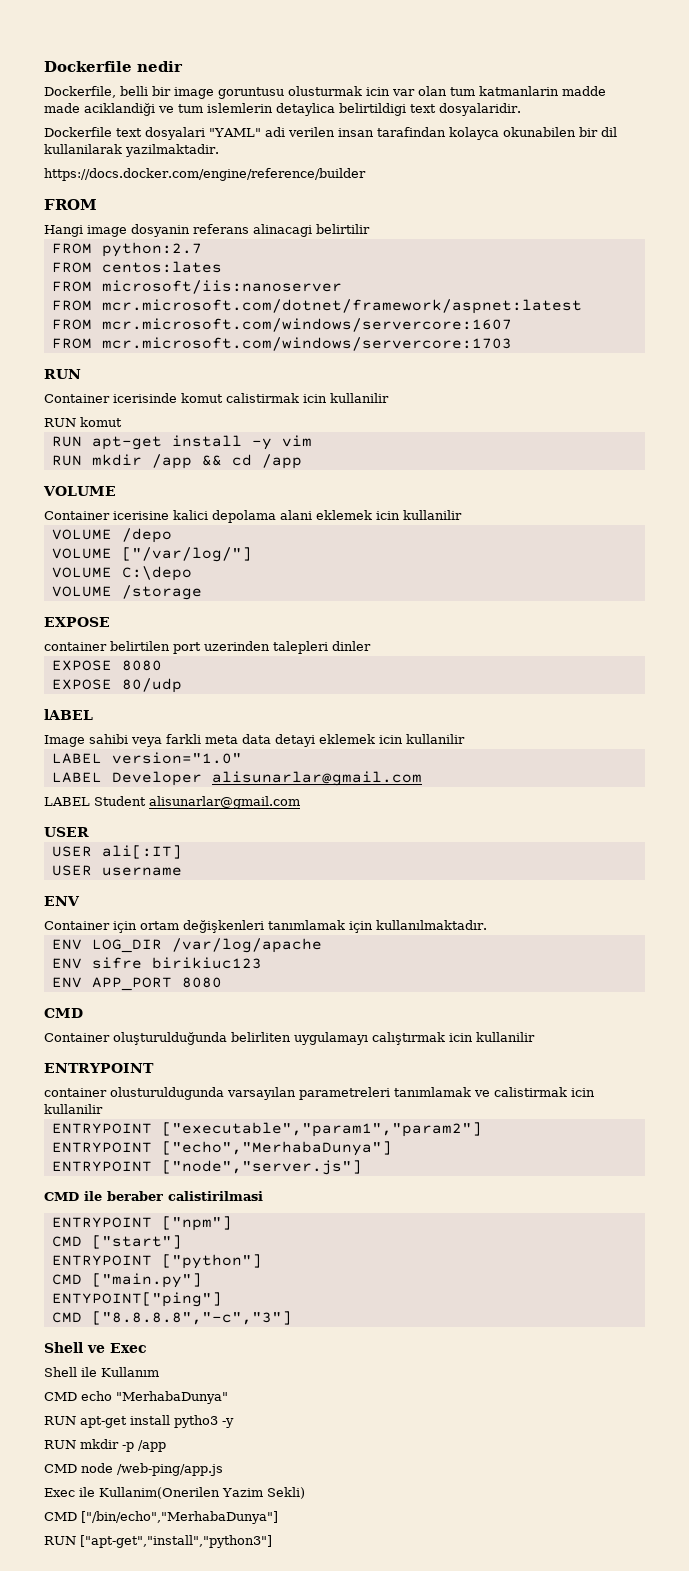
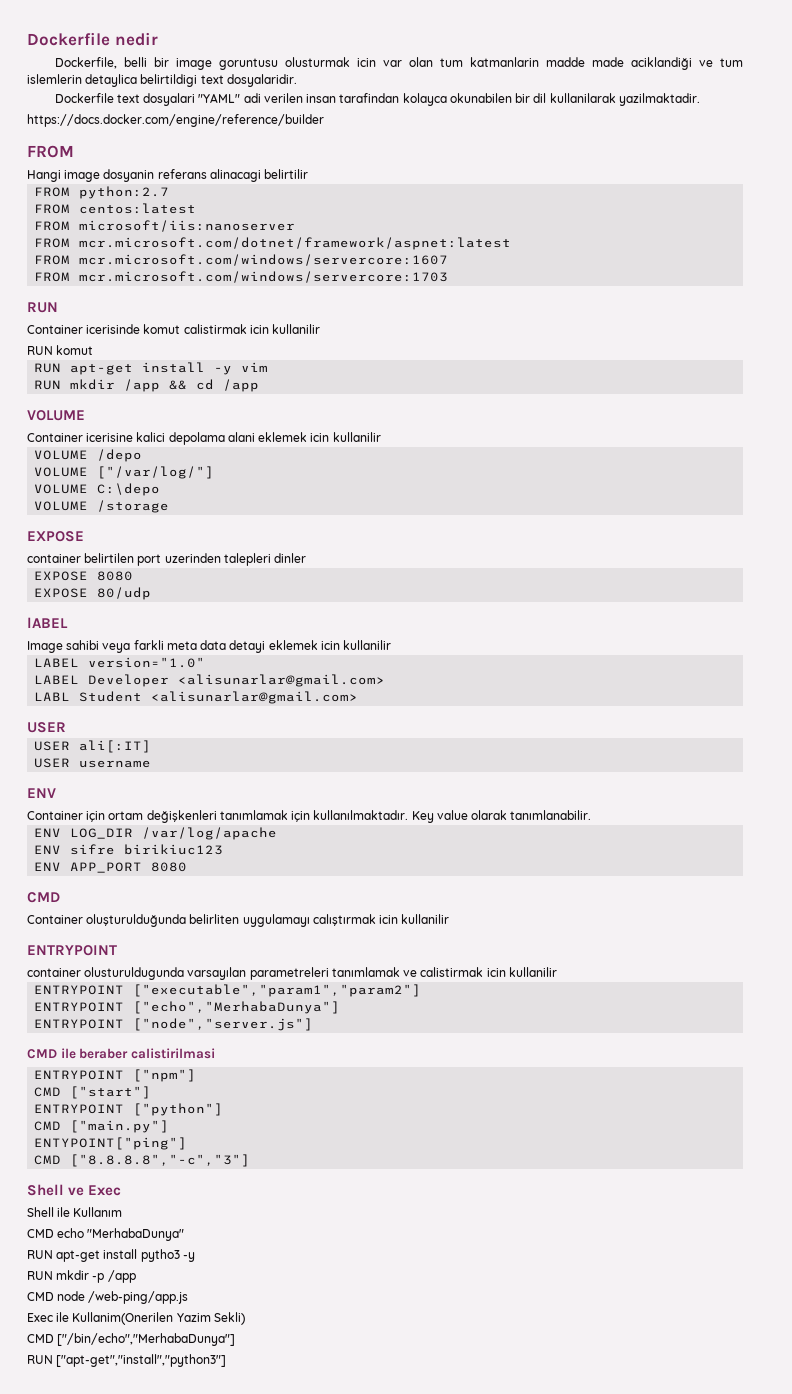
[101,261,222,273] centos:lates -> [79,203,197,214] centos:latest
[211,771,422,786] [44,796,300,809] alisunarlar@gmail.com // LABEL Student alisunarlar@gmail.com -> [178,674,386,687] [34,691,359,704] <alisunarlar@gmail.com> // LABL Student <alisunarlar@gmail.com>
(487, 925) none -> [411,810,592,823] Key value olarak tanımlanabilir.

